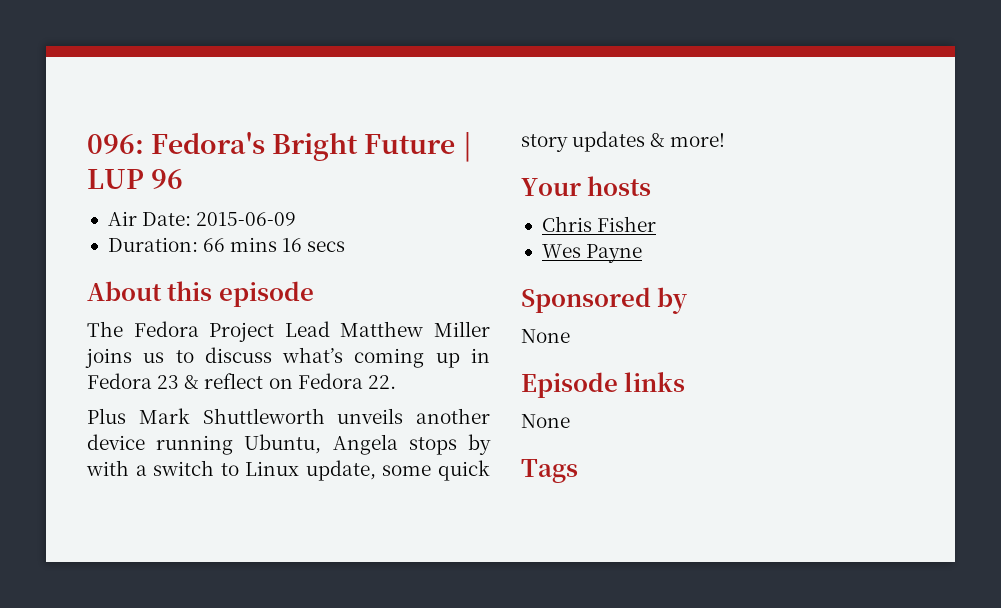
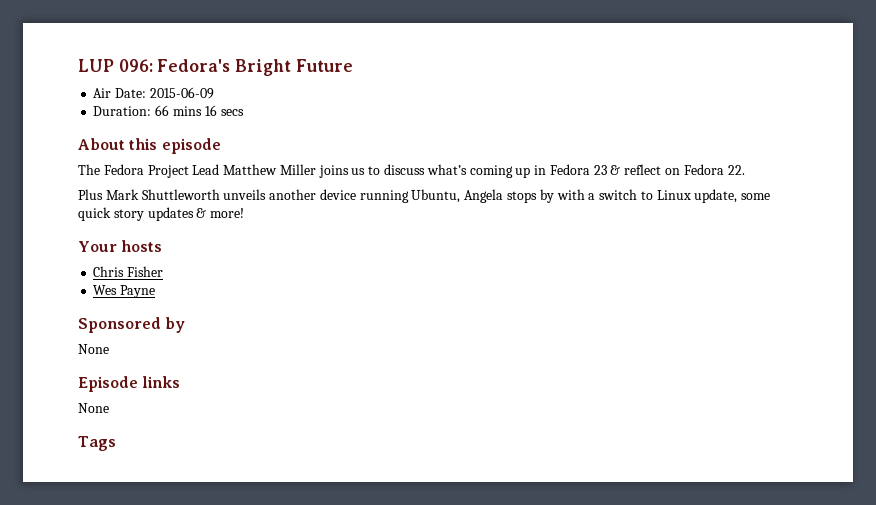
(87, 144) none -> [78,59,114,72] LUP
[462,132,472,162] [87,169,184,189] | LUP 96 -> (353, 65) none

